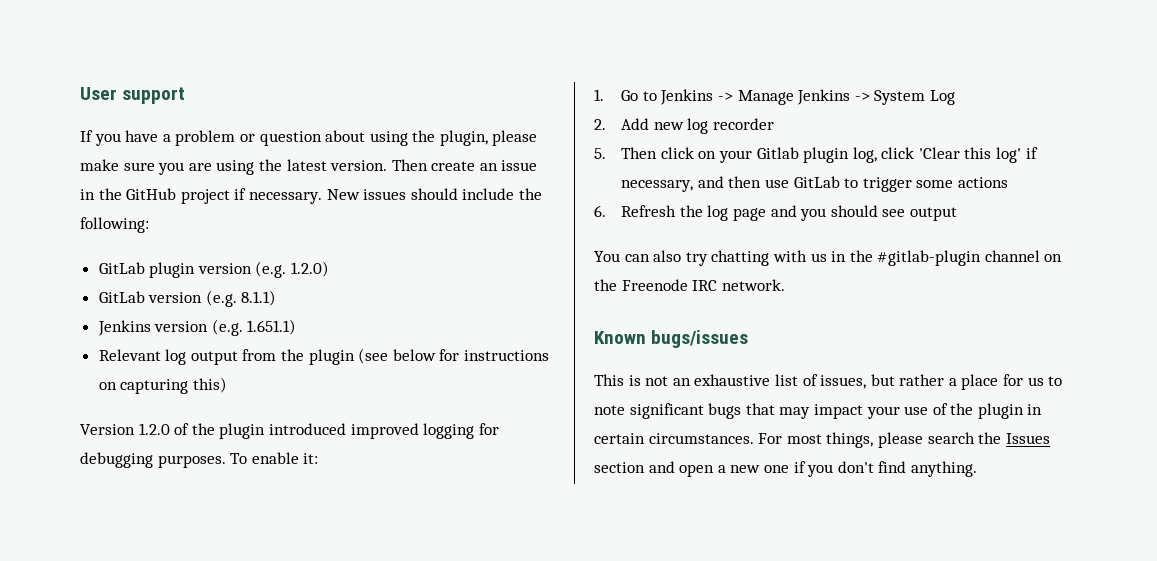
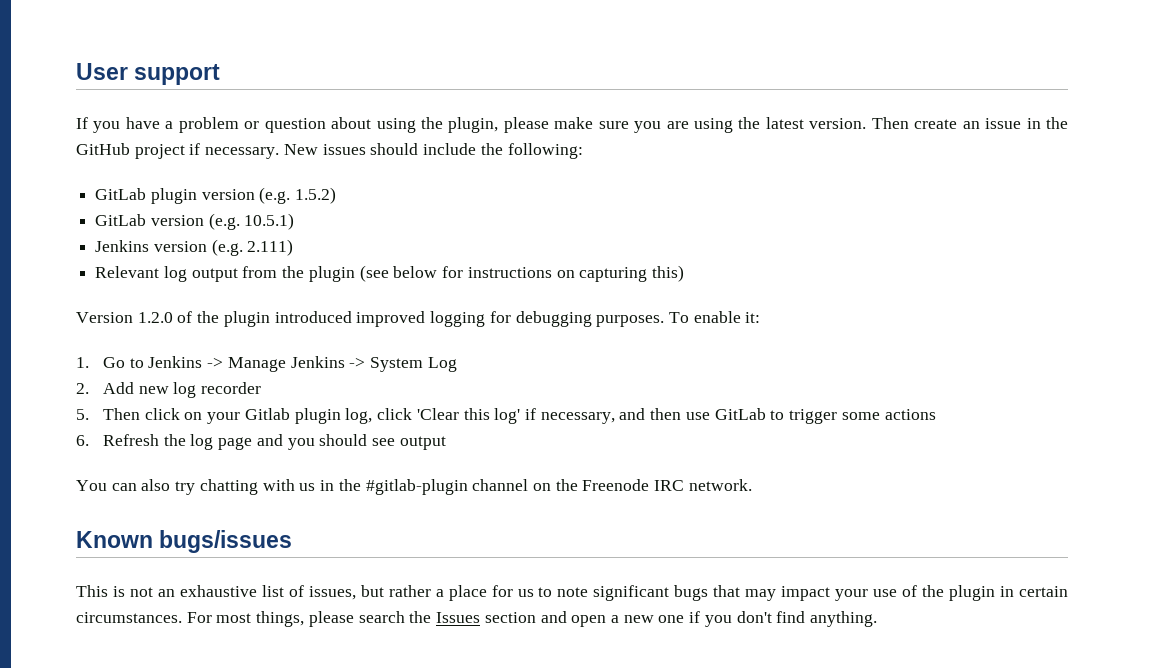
[291,261,330,277] 1.2.0) -> [295,187,337,204] 1.5.2)
[241,290,277,306] 8.1.1) -> [244,213,295,230] 10.5.1)
[247,319,297,335] 1.651.1) -> [247,239,294,256] 2.111)

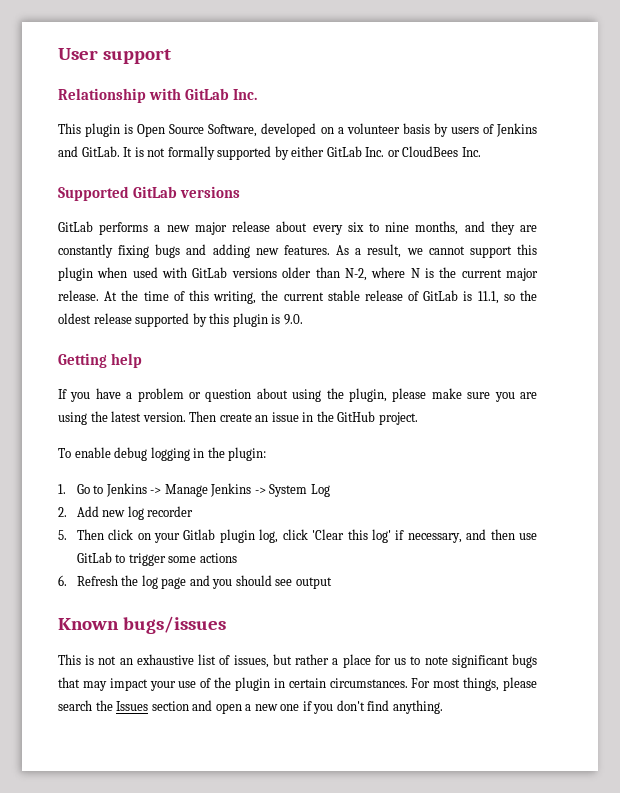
(221, 74) none -> [58,88,257,103] [58,123,537,137] [58,146,481,160] [58,186,240,201] [58,221,538,235] [58,244,537,258] [58,267,538,281] [58,290,537,304] [58,313,303,327] [58,353,142,368] // Relationship with GitLab Inc. // This plugin is Open Source Software, developed on a volunteer basis by users of Jenkins and GitLab. It is not formally supported by either GitLab Inc. or CloudBees Inc. // Supported GitLab versions // GitLab performs a new major release about every six to nine months, and they are constantly fixing bugs and adding new features. As a result, we cannot support this plugin when used with GitLab versions older than N-2, where N is the current major release. At the time of this writing, the current stable release of GitLab is 11.1, so the oldest release supported by this plugin is 9.0. // Getting help
[134,143,583,159] [95,187,337,204] [95,213,295,230] [95,239,294,256] [95,265,684,282] [76,311,761,327] project if necessary. New issues should include the following: // GitLab plugin version (e.g. 1.5.2) // GitLab version (e.g. 10.5.1) // Jenkins version (e.g. 2.111) // Relevant log output from the plugin (see below for instructions on capturing this) // Version 1.2.0 of the plugin introduced improved logging for debugging purposes. To enable it: -> [378,412,418,425] [58,447,267,461] project. // To enable debug logging in the plugin:
[76,479,752,495] // You can also try chatting with us in the #gitlab-plugin channel on the Freenode IRC network. -> (332, 583) none

